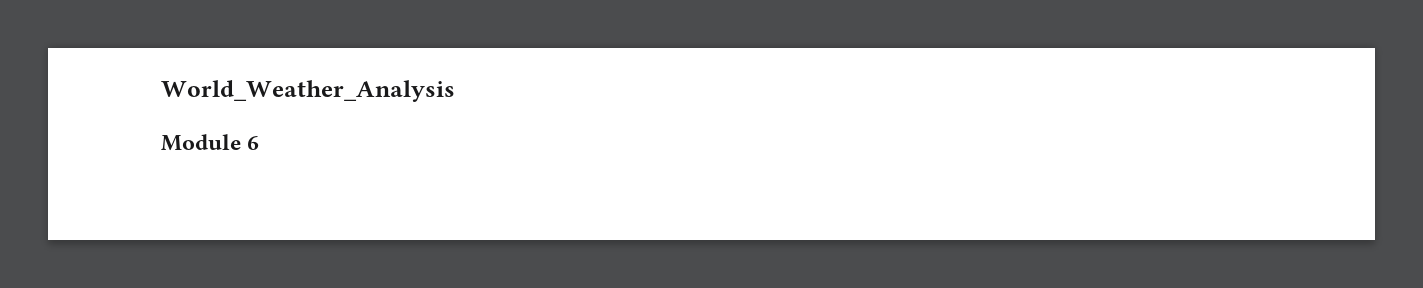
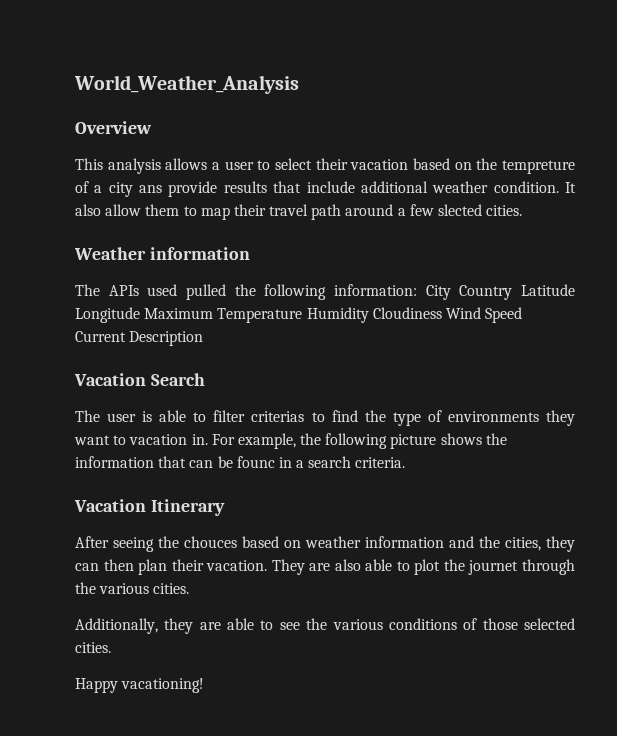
[161,134,260,151] Module 6 -> [75,121,152,134] [75,158,575,174] [75,181,576,197] [75,204,523,220] [74,247,250,260] [75,284,575,300] [75,307,523,323] [75,331,204,346] [74,373,205,386] [75,410,575,426] [74,433,507,449] [75,456,406,468] [74,499,225,516] [75,536,575,552] [75,559,575,575] [75,582,190,594] [75,618,575,634] [75,642,111,653] [75,678,205,693] Overview // This analysis allows a user to select their vacation based on the tempreture of a city ans provide results that include additional weather condition. It also allow them to map their travel path around a few slected cities. // Weather information // The APIs used pulled the following information: City Country Latitude Longitude Maximum Temperature Humidity Cloudiness Wind Speed Current Description // Vacation Search // The user is able to filter criterias to find the type of environments they want to vacation in. For example, the following picture shows the information that can be founc in a search criteria. // Vacation Itinerary // After seeing the chouces based on weather information and the cities, they can then plan their vacation. They are also able to plot the journet through the various cities. // Additionally, they are able to see the various conditions of those selected cities. // Happy vacationing!

